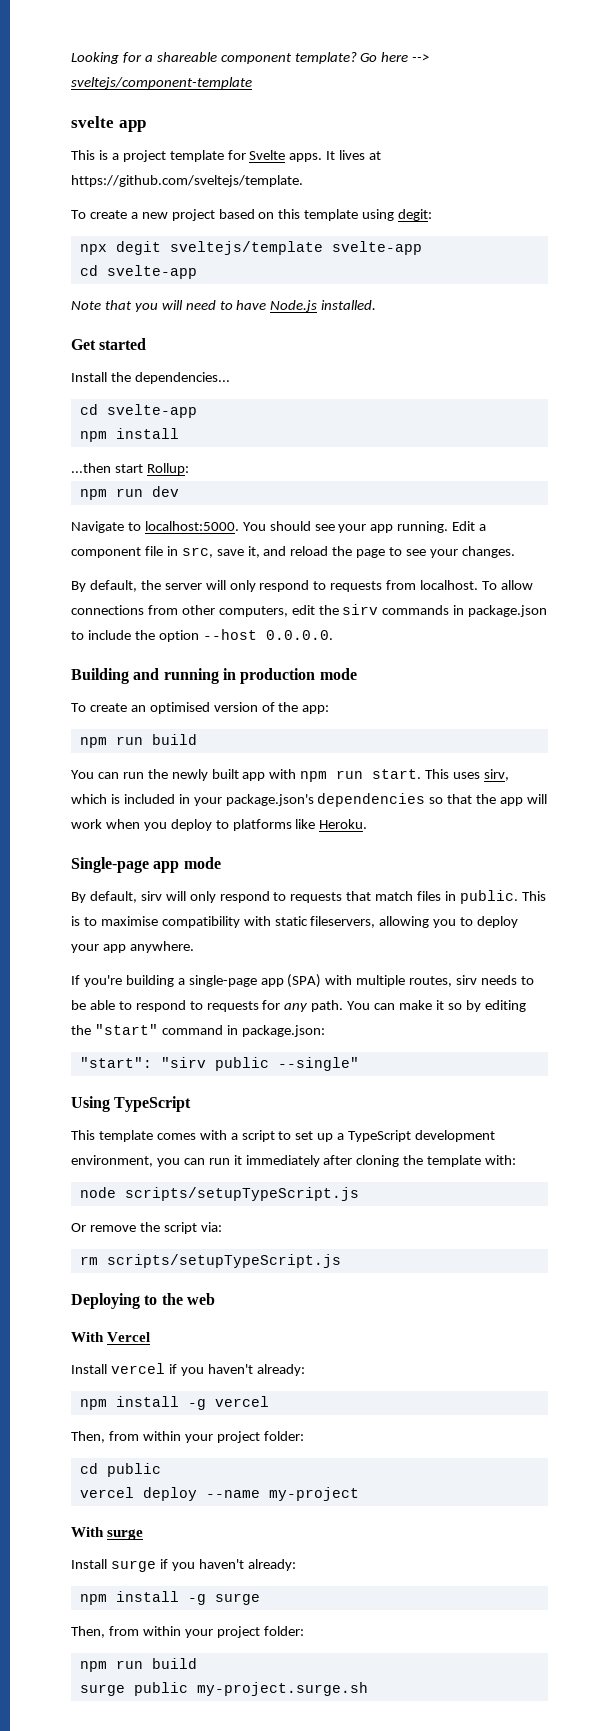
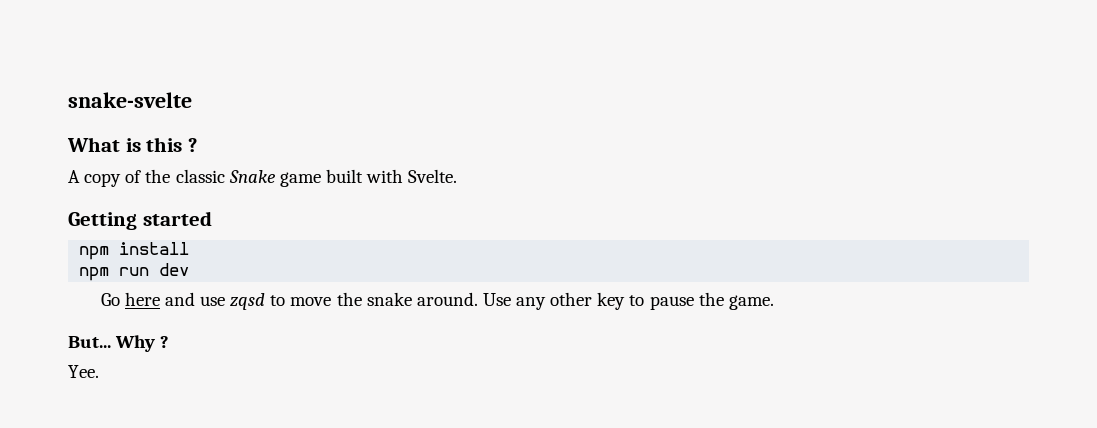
[71,52,430,64] [71,77,252,89] [71,116,146,132] [71,150,382,162] [71,175,303,187] [71,209,433,221] [79,241,422,255] [79,265,197,279] [71,300,377,312] [71,338,147,350] [71,372,230,384] [79,404,197,418] [79,428,179,442] [71,463,189,475] Looking for a shareable component template? Go here --> sveltejs/component-template // svelte app // This is a project template for Svelte apps. It lives at https://github.com/sveltejs/template. // To create a new project based on this template using degit: // npx degit sveltejs/template svelte-app // cd svelte-app // Note that you will need to have Node.js installed. // Get started // Install the dependencies... // cd svelte-app // npm install // ...then start Rollup: -> [68,92,192,108] [67,137,197,152] [68,169,458,187] [68,211,212,230] [79,242,190,260] snake-svelte // What is this ? // A copy of the classic Snake game built with Svelte. // Getting started // npm install
[71,521,487,533] [71,546,515,558] [71,580,533,592] [71,604,548,617] [71,629,333,642] [71,668,357,684] [71,702,330,714] [79,734,197,748] [71,769,510,782] [71,793,548,807] [71,819,368,831] [71,857,221,873] [71,890,546,904] [71,916,519,928] [71,941,194,953] [71,974,534,988] [71,1000,526,1012] [71,1024,325,1037] [79,1057,359,1071] [71,1096,192,1112] [71,1130,496,1142] [71,1155,517,1167] [79,1187,359,1201] [71,1222,222,1234] [79,1254,341,1268] [71,1293,215,1309] [71,1332,151,1342] [71,1363,305,1376] [79,1396,269,1410] [71,1431,304,1443] [79,1463,161,1477] [79,1487,359,1501] [71,1527,144,1540] [71,1559,296,1572] [79,1591,260,1605] [71,1626,304,1638] [79,1658,197,1672] [79,1682,368,1696] Navigate to localhost:5000. You should see your app running. Edit a component file in src, save it, and reload the page to see your changes. // By default, the server will only respond to requests from localhost. To allow connections from other computers, edit the sirv commands in package.json to include the option --host 0.0.0.0. // Building and running in production mode // To create an optimised version of the app: // npm run build // You can run the newly built app with npm run start. This uses sirv, which is included in your package.json's dependencies so that the app will work when you deploy to platforms like Heroku. // Single-page app mode // By default, sirv will only respond to requests that match files in public. This is to maximise compatibility with static fileservers, allowing you to deploy your app anywhere. // If you're building a single-page app (SPA) with multiple routes, sirv needs to be able to respond to requests for any path. You can make it so by editing the "start" command in package.json: // "start": "sirv public --single" // Using TypeScript // This template comes with a script to set up a TypeScript development environment, you can run it immediately after cloning the template with: // node scripts/setupTypeScript.js // Or remove the script via: // rm scripts/setupTypeScript.js // Deploying to the web // With Vercel // Install vercel if you haven't already: // npm install -g vercel // Then, from within your project folder: // cd public // vercel deploy --name my-project // With surge // Install surge if you haven't already: // npm install -g surge // Then, from within your project folder: // npm run build // surge public my-project.surge.sh -> [100,292,774,310] [68,335,170,352] [68,365,99,378] Go here and use zqsd to move the snake around. Use any other key to pause the game. // But... Why ? // Yee.

